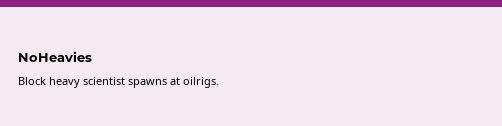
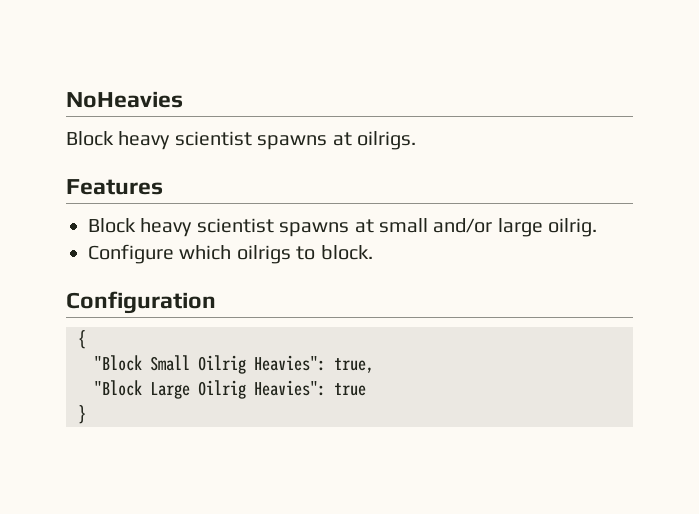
(219, 82) none -> [66,179,163,195] [88,218,598,237] [88,244,373,264] [66,291,216,314] [78,330,86,349] [94,355,374,374] [94,380,366,399] [78,405,86,424] // Features // Block heavy scientist spawns at small and/or large oilrig. // Configure which oilrigs to block. // Configuration // { // "Block Small Oilrig Heavies": true, // "Block Large Oilrig Heavies": true // }

